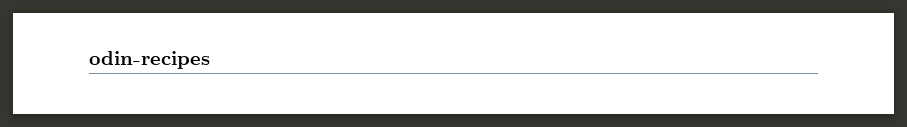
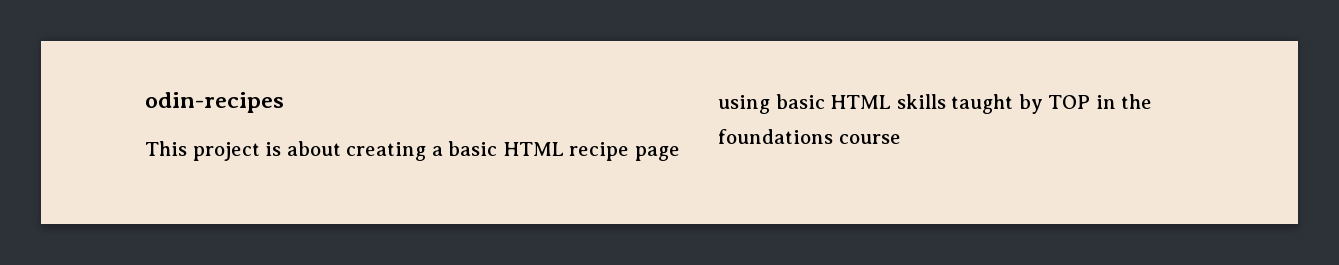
(210, 60) none -> [145,141,680,161] [718,94,1153,114] [718,129,901,144] // This project is about creating a basic HTML recipe page using basic HTML skills taught by TOP in the foundations course

